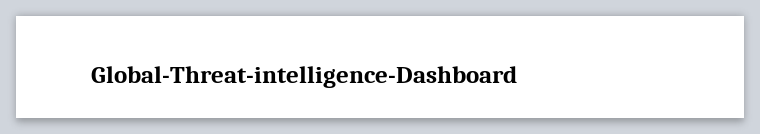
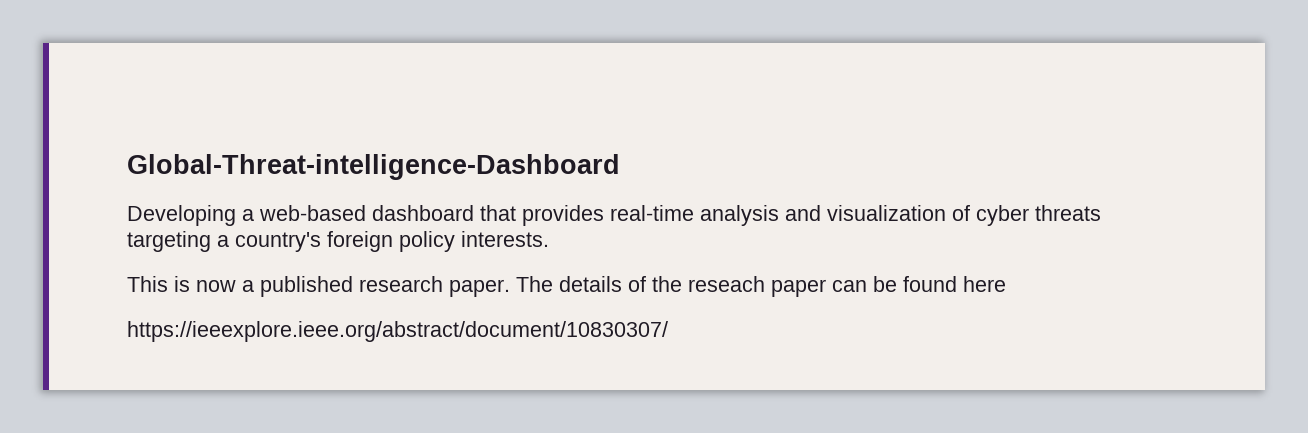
(517, 77) none -> [127,205,1101,226] [127,231,549,252] [127,276,1006,297] [127,321,668,342] // Developing a web-based dashboard that provides real-time analysis and visualization of cyber threats targeting a country's foreign policy interests. // This is now a published research paper. The details of the reseach paper can be found here // https://ieeexplore.ieee.org/abstract/document/10830307/

